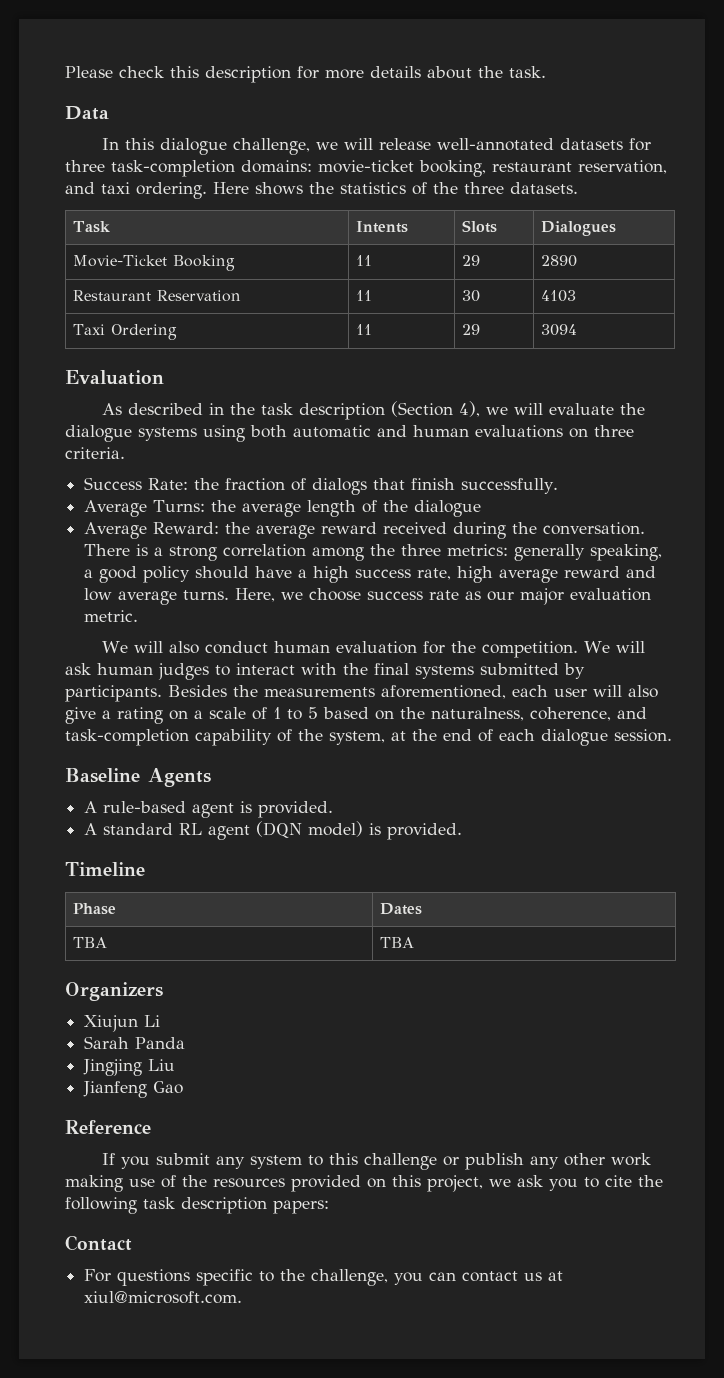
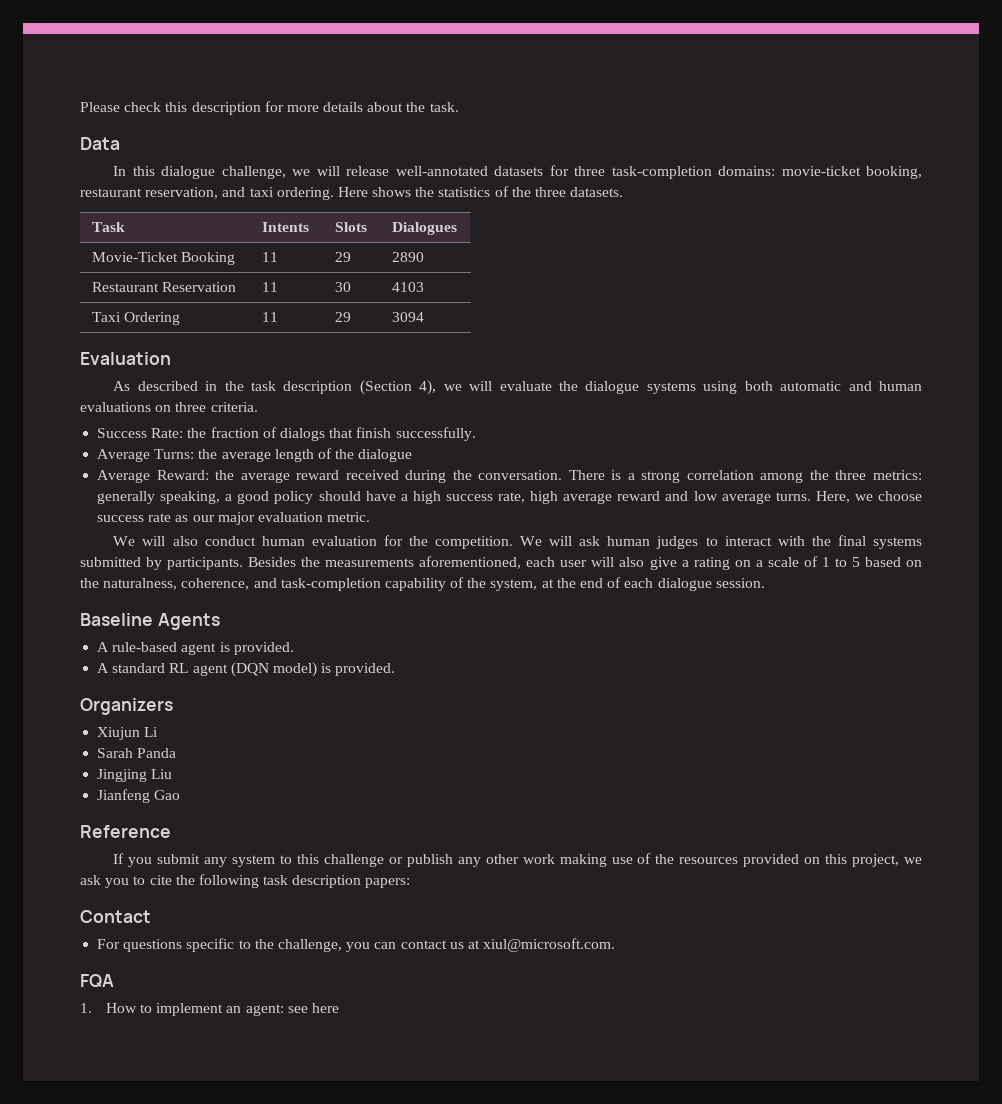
[65,862,145,876] [73,903,117,915] [380,903,423,915] [73,937,108,948] [380,937,415,948] // Timeline // Phase | Dates // TBA | TBA -> (396, 669) none
(243, 1297) none -> [80,974,114,988] [80,1003,339,1016] // FQA // 1. How to implement an agent: see here

